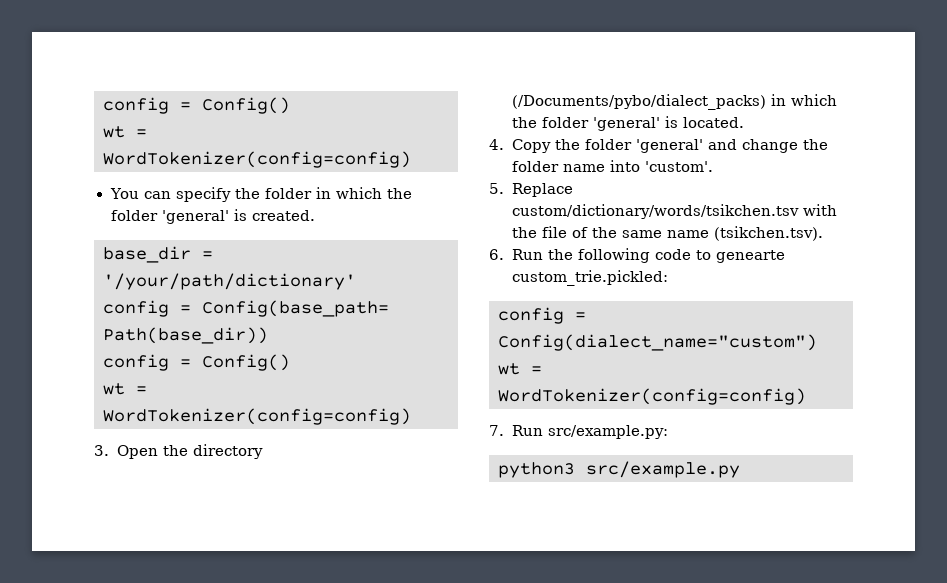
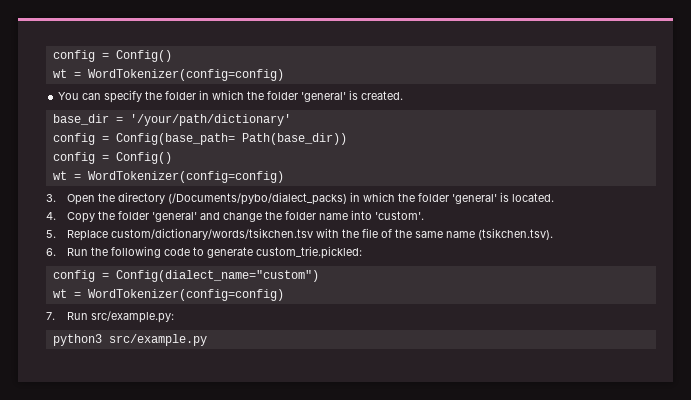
[715,250,785,263] genearte -> [207,247,254,258] generate

